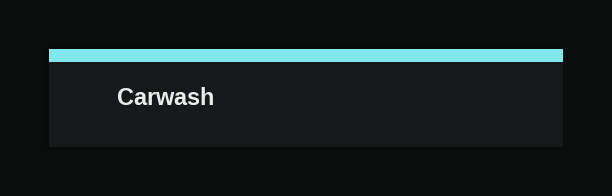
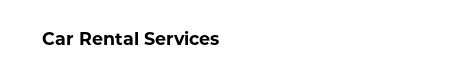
[117,87,214,105] Carwash -> [42,30,219,45] Car Rental Services

